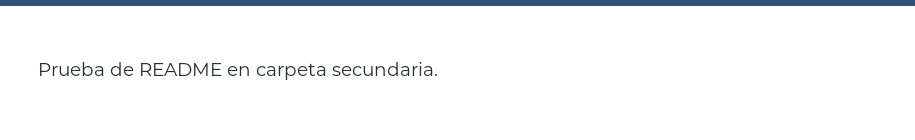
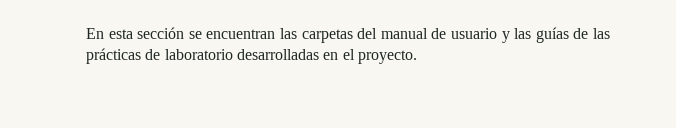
[38,62,438,80] Prueba de README en carpeta secundaria. -> [86,27,611,43] [86,48,417,64] En esta sección se encuentran las carpetas del manual de usuario y las guías de las prácticas de laboratorio desarrolladas en el proyecto.

